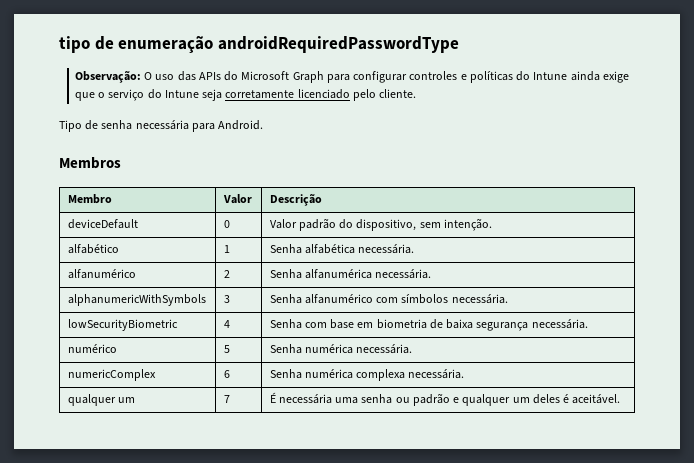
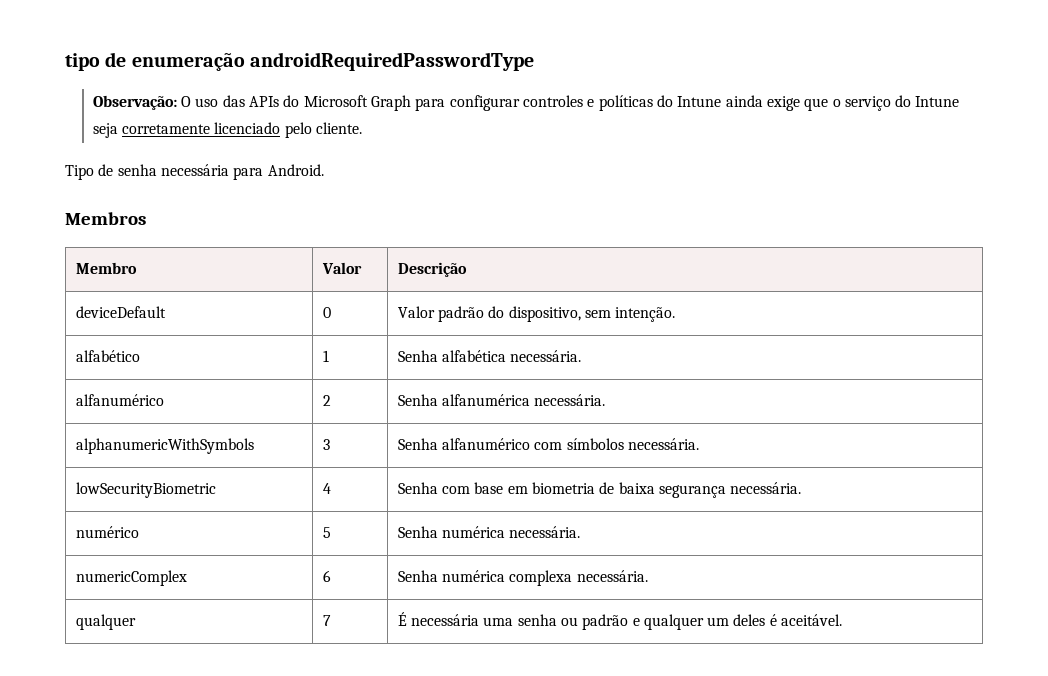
[117,397,135,403] um -> (136, 622) none

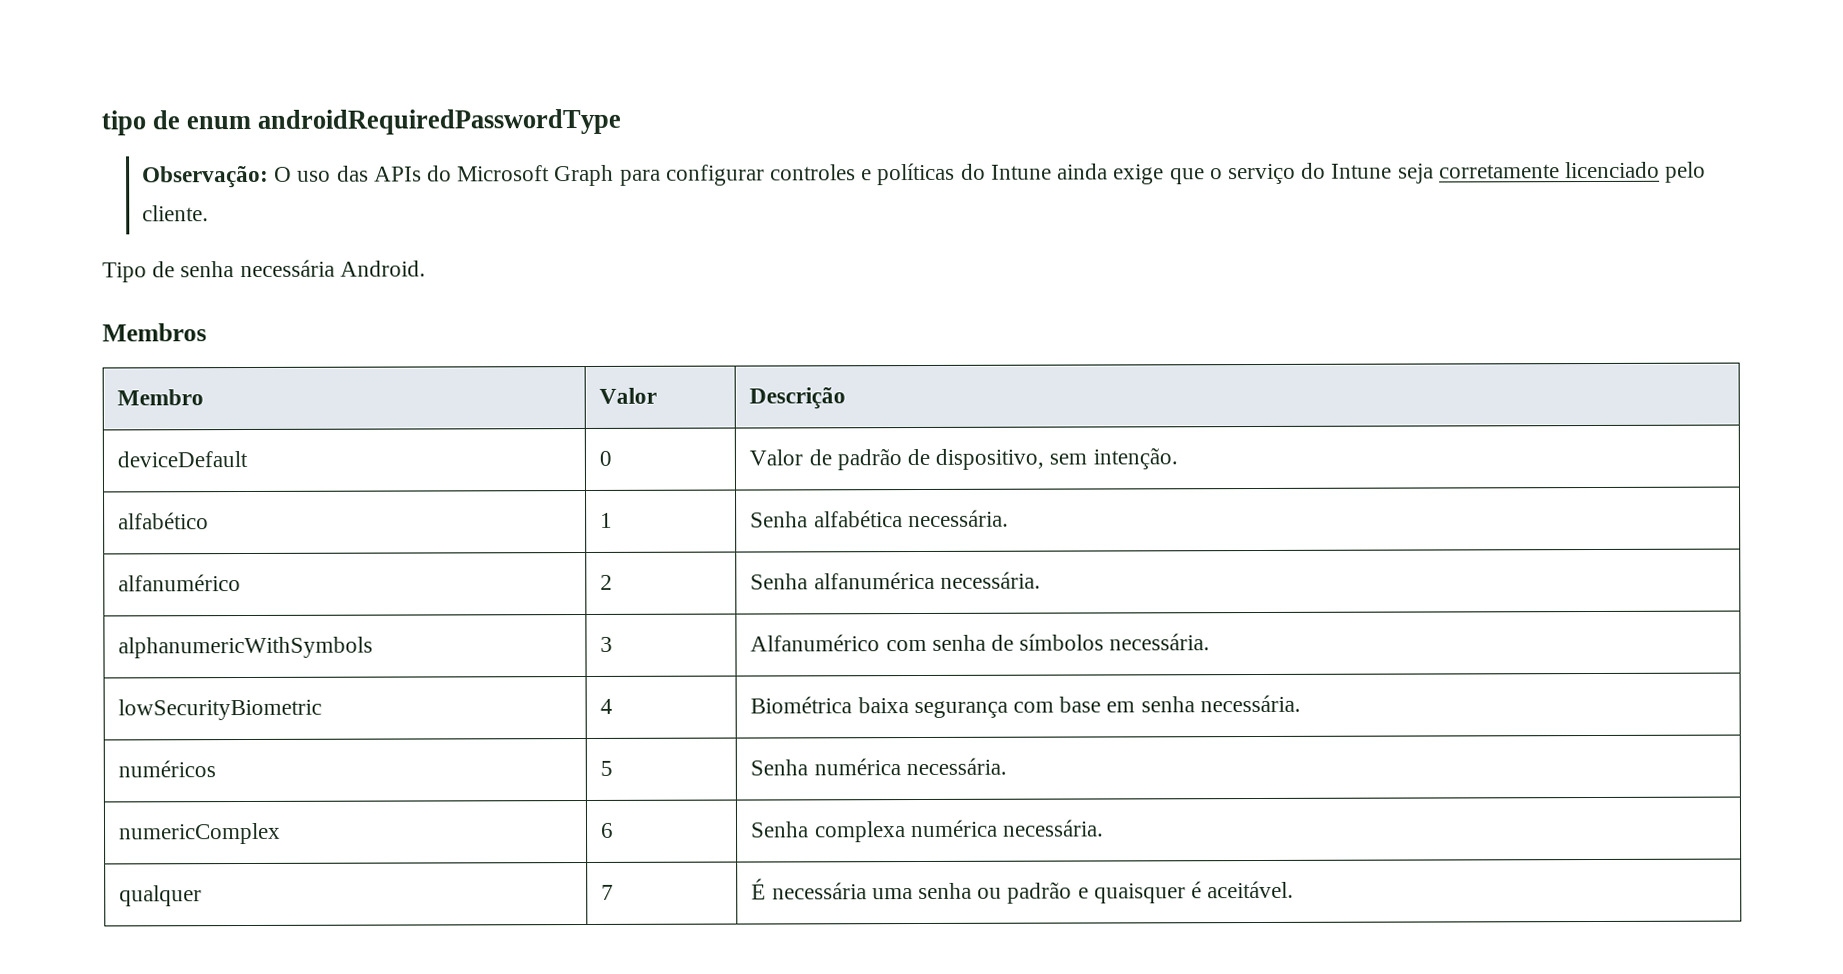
[131,53,245,71] enumeração -> [186,115,252,130] enum
[233,167,264,180] para -> (335, 268) none
[437,306,505,322] padrão do -> [808,448,930,471] de padrão de
[397,438,563,450] Senha alfanumérico com -> [750,634,1014,652] Alfanumérico com senha de
[397,482,802,498] [75,526,139,538] Senha com base em biometria de baixa segurança necessária. // numérico -> [750,694,1301,719] [118,760,217,778] Biométrica baixa segurança com base em senha necessária. // numéricos
[441,570,573,586] numérica complexa -> [813,819,998,843] complexa numérica
[643,614,766,630] qualquer um deles -> [1093,883,1186,904] quaisquer

